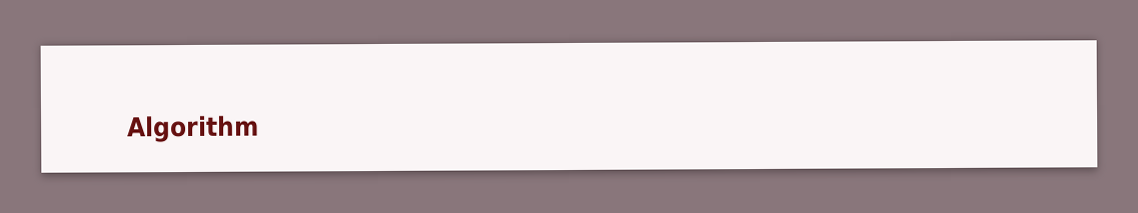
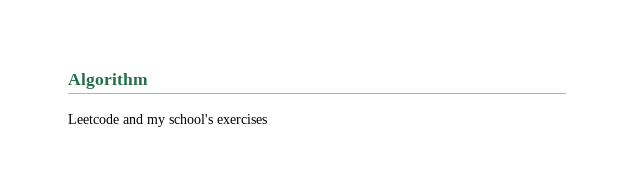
(259, 129) none -> [68,114,267,127] // Leetcode and my school's exercises

